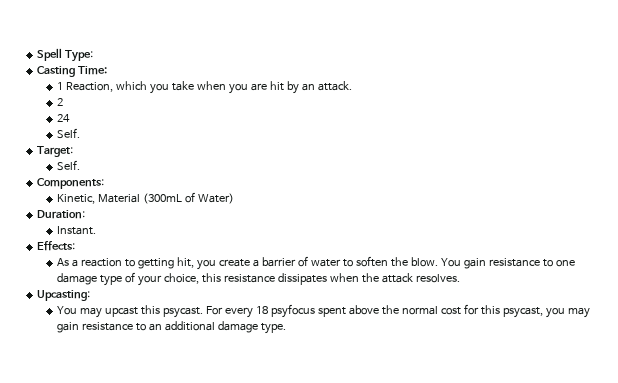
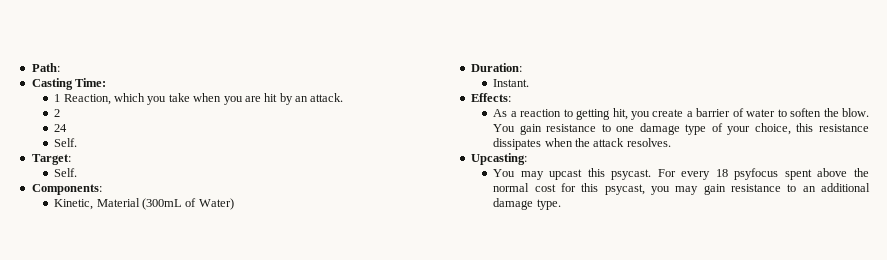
[37,48,94,62] Spell Type: -> [31,63,60,72] Path:

